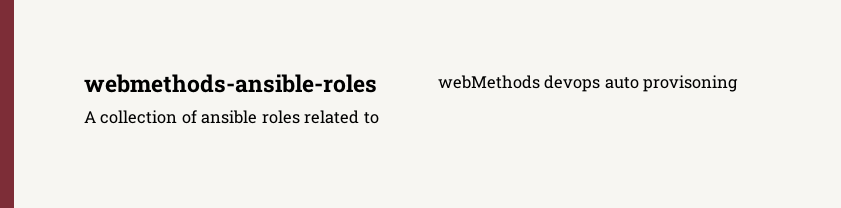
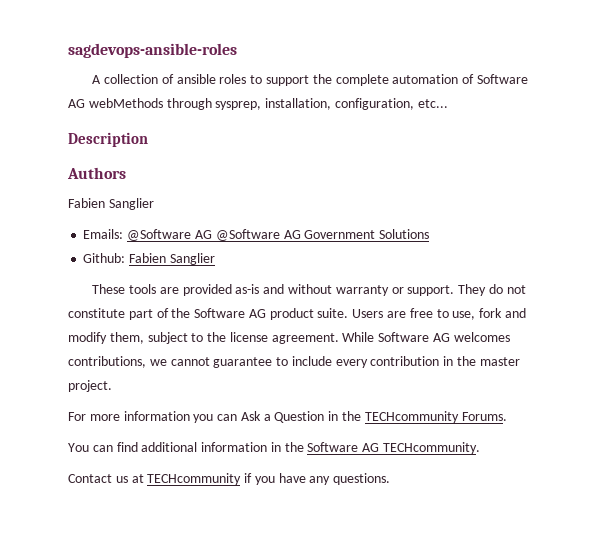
[84,74,377,93] webmethods-ansible-roles -> [68,43,237,58] sagdevops-ansible-roles
[304,110,379,124] [438,75,739,92] related to webMethods devops auto provisoning -> [250,74,528,86] [68,98,448,110] [68,132,148,147] [67,167,126,179] [68,198,154,210] [83,229,430,241] [83,253,215,265] [92,284,526,296] [68,308,526,320] [68,332,510,344] [68,356,520,368] [68,380,112,392] [68,411,507,423] [68,442,481,454] [68,473,391,485] to support the complete automation of Software AG webMethods through sysprep, installation, configuration, etc... // Description // Authors // Fabien Sanglier // Emails: @Software AG @Software AG Government Solutions // Github: Fabien Sanglier // These tools are provided as-is and without warranty or support. They do not constitute part of the Software AG product suite. Users are free to use, fork and modify them, subject to the license agreement. While Software AG welcomes contributions, we cannot guarantee to include every contribution in the master project. // For more information you can Ask a Question in the TECHcommunity Forums. // You can find additional information in the Software AG TECHcommunity. // Contact us at TECHcommunity if you have any questions.

